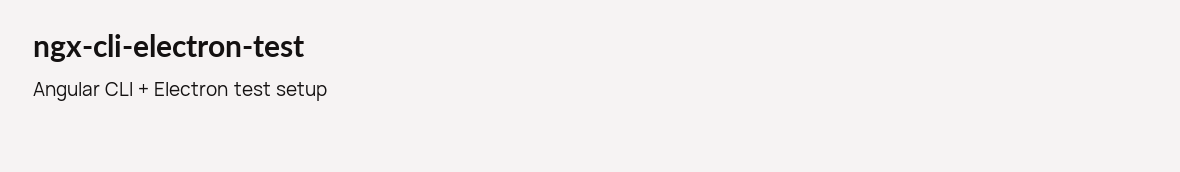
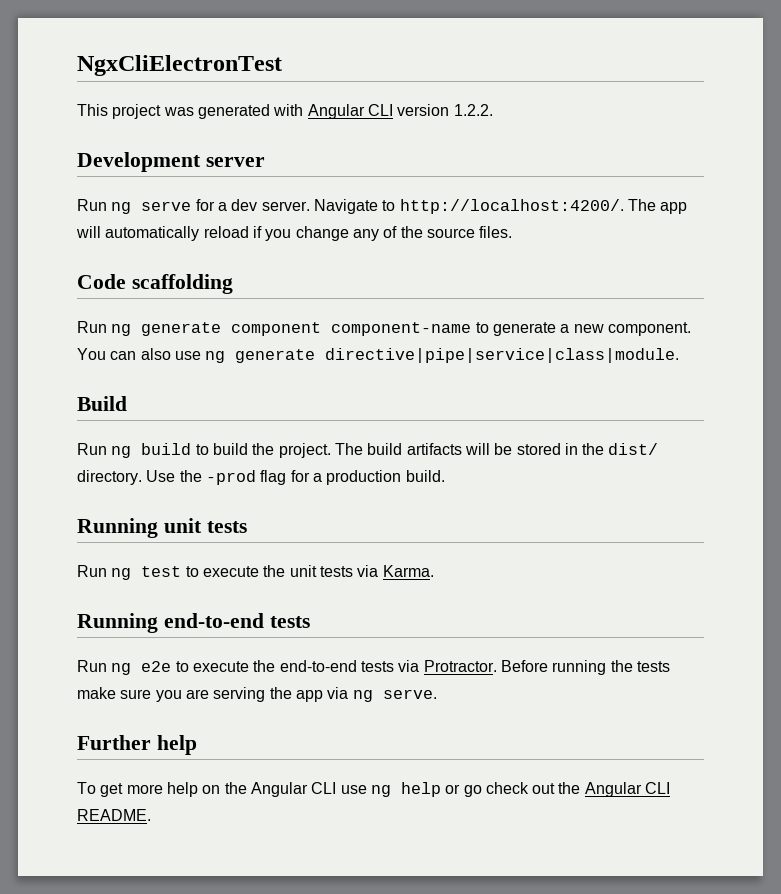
[33,34,304,62] [33,82,327,101] ngx-cli-electron-test // Angular CLI + Electron test setup -> [77,55,282,76] [77,104,493,119] [77,152,265,172] [77,199,688,214] [76,226,513,241] [77,274,233,294] [77,321,691,336] [77,348,680,363] [77,396,127,411] [77,443,659,458] [77,470,445,485] [77,518,247,538] [77,565,434,580] [77,613,310,633] [77,660,670,675] [77,687,437,702] [77,735,197,755] [77,782,671,797] [77,809,151,821] NgxCliElectronTest // This project was generated with Angular CLI version 1.2.2. // Development server // Run ng serve for a dev server. Navigate to http://localhost:4200/. The app will automatically reload if you change any of the source files. // Code scaffolding // Run ng generate component component-name to generate a new component. You can also use ng generate directive|pipe|service|class|module. // Build // Run ng build to build the project. The build artifacts will be stored in the dist/ directory. Use the -prod flag for a production build. // Running unit tests // Run ng test to execute the unit tests via Karma. // Running end-to-end tests // Run ng e2e to execute the end-to-end tests via Protractor. Before running the tests make sure you are serving the app via ng serve. // Further help // To get more help on the Angular CLI use ng help or go check out the Angular CLI README.

